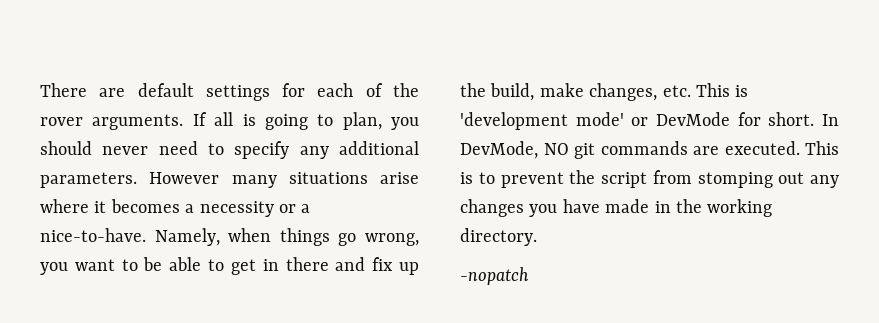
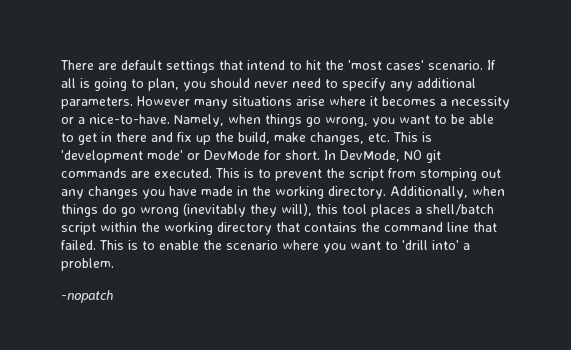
[282,83,419,97] [40,114,184,130] for each of the rover arguments. -> [219,60,483,70] that intend to hit the 'most cases' scenario.
(537, 237) none -> [390,186,505,199] [61,203,494,217] [61,222,497,235] [61,240,470,253] [61,258,114,271] Additionally, when things do go wrong (inevitably they will), this tool places a shell/batch script within the working directory that contains the command line that failed. This is to enable the scenario where you want to 'drill into' a problem.

